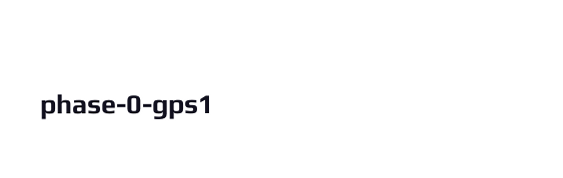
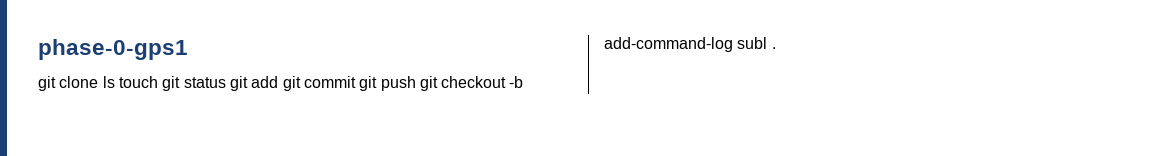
(215, 107) none -> [38,76,524,91] [604,37,776,52] // git clone ls touch git status git add git commit git push git checkout -b add-command-log subl .

